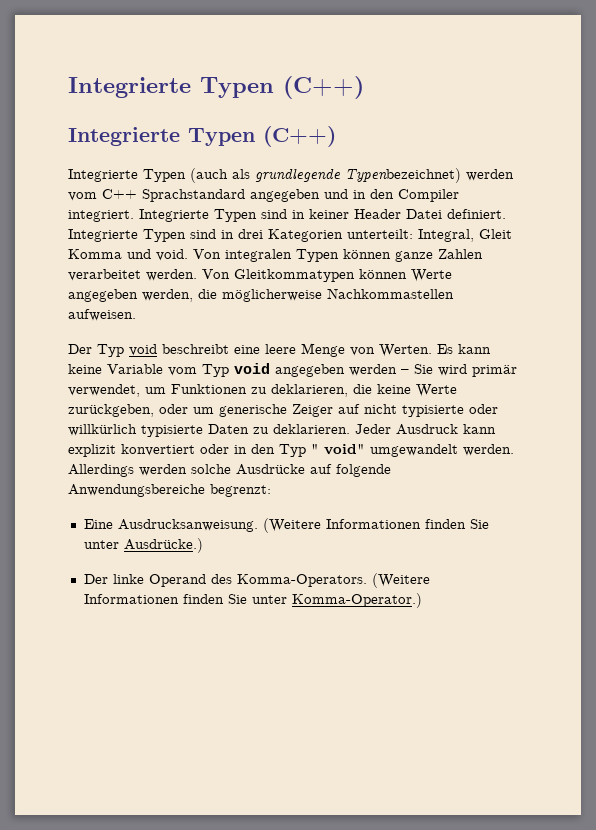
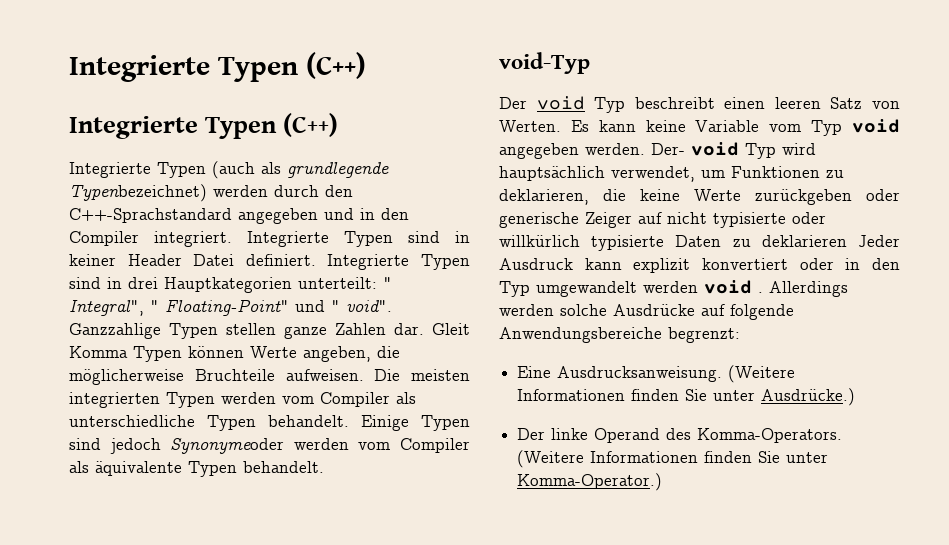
[68,189,245,202] vom C++ Sprachstandard -> [274,185,353,197] [69,208,232,223] durch den C++-Sprachstandard
[268,229,512,242] [68,249,483,262] [68,269,452,282] [68,289,193,302] Kategorien unterteilt: Integral, Gleit Komma und void. Von integralen Typen können ganze Zahlen verarbeitet werden. Von Gleitkommatypen können Werte angegeben werden, -> [164,277,392,293] [69,299,392,316] [69,323,470,339] [69,346,371,362] Hauptkategorien unterteilt: " Integral", " Floating-Point" und " void". Ganzzahlige Typen stellen ganze Zahlen dar. Gleit Komma Typen können Werte angeben,
[327,288,454,299] Nachkommastellen -> [194,369,275,381] Bruchteile
[68,343,345,357] // Der Typ void beschreibt eine leere Menge -> [374,369,470,381] [69,392,416,408] [69,415,470,431] [69,438,470,454] [69,461,324,477] [499,52,590,74] [499,96,863,113] Die meisten integrierten Typen werden vom Compiler als unterschiedliche Typen behandelt. Einige Typen sind jedoch Synonymeoder werden vom Compiler als äquivalente Typen behandelt. // void-Typ // Der void Typ beschreibt einen leeren Satz
[349,364,517,377] werden – Sie wird primär -> [585,142,816,159] [499,166,605,181] werden. Der- void Typ wird hauptsächlich
[68,404,214,417] zurückgeben, oder um -> [755,189,900,205] zurückgeben oder
[273,424,350,434] deklarieren. -> [761,235,847,247] deklarieren
[311,444,514,457] " void" umgewandelt werden. -> [536,280,763,297] umgewandelt werden void .

